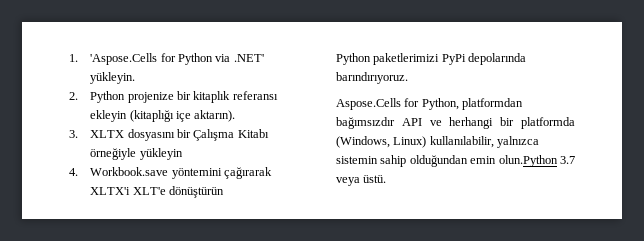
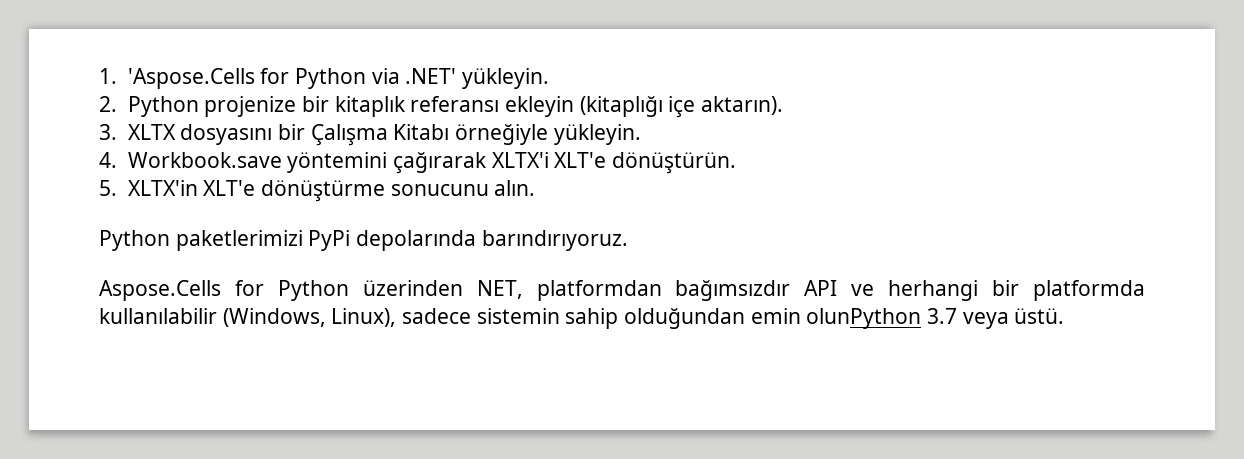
[139,148,183,160] yükleyin -> [553,124,641,145] yükleyin.
[169,186,225,198] dönüştürün -> [611,152,736,174] [99,180,536,202] dönüştürün. // 5. XLTX'in XLT'e dönüştürme sonucunu alın.
[421,98,459,110] Python, -> [277,280,523,301] Python üzerinden NET,
[336,136,540,148] (Windows, Linux) kullanılabilir, yalnızca -> [99,308,472,327] kullanılabilir (Windows, Linux), sadece
[498,155,558,167] olun.Python -> [806,308,922,329] olunPython

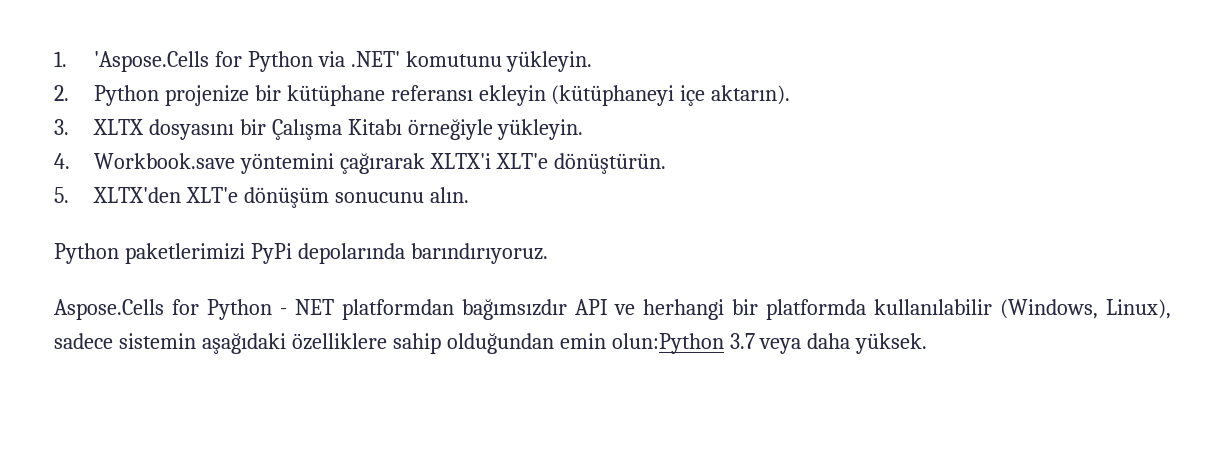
(457, 76) none -> [405,51,502,67] komutunu
[334,96,406,117] kitaplık -> [286,85,385,106] kütüphane
[579,96,663,117] (kitaplığı -> [551,85,675,106] (kütüphaneyi
[127,180,385,202] XLTX'in XLT'e dönüştürme -> [92,187,329,208] XLTX'den XLT'e dönüşüm
[362,280,523,299] üzerinden NET, -> [279,299,334,315] - NET
(560, 316) none -> [201,333,387,354] aşağıdaki özelliklere
[806,308,922,329] olunPython -> [611,333,724,354] olun:Python
[1014,308,1065,324] üstü. -> [807,333,928,354] daha yüksek.

